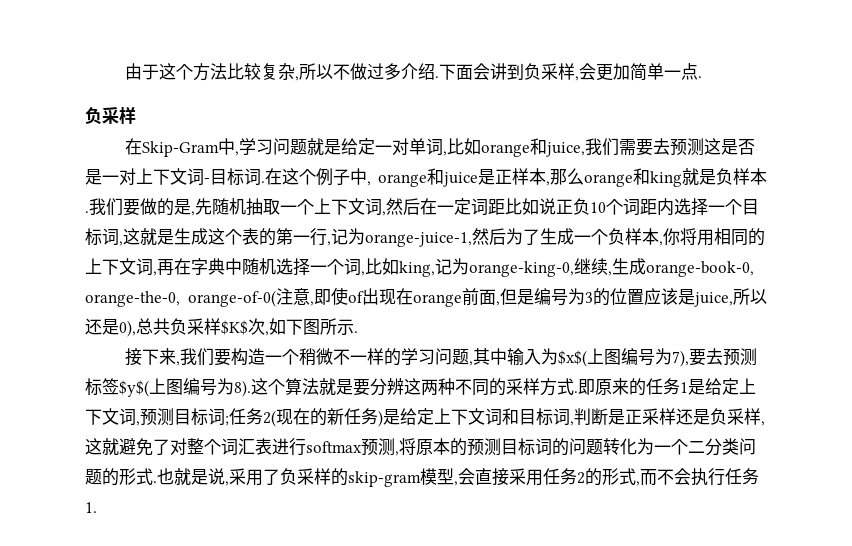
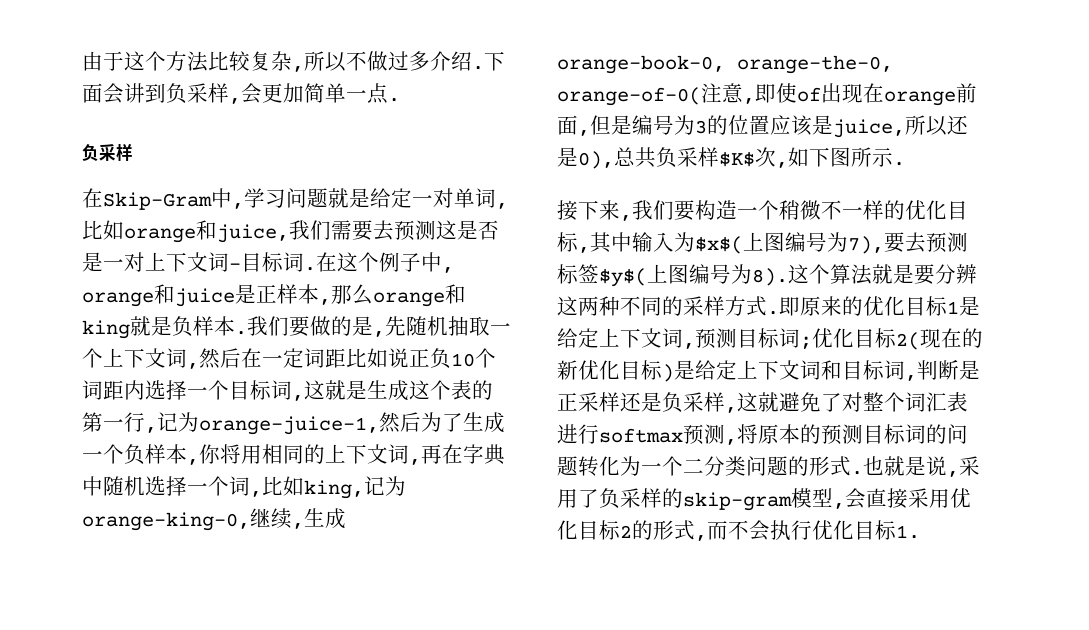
[400,348,469,365] 学习问题 -> [905,200,968,220] [557,232,579,252] 优化目标
[646,378,680,395] 任务 -> [863,296,948,316] 优化目标
[229,408,263,425] 任务 -> [812,328,897,348] 优化目标
[344,408,378,425] 任务 -> [578,360,663,380] 优化目标
[543,468,577,485] 任务 -> [950,488,971,508] [557,520,621,540] 优化目标
[725,468,759,485] 任务 -> [812,520,897,540] 优化目标

